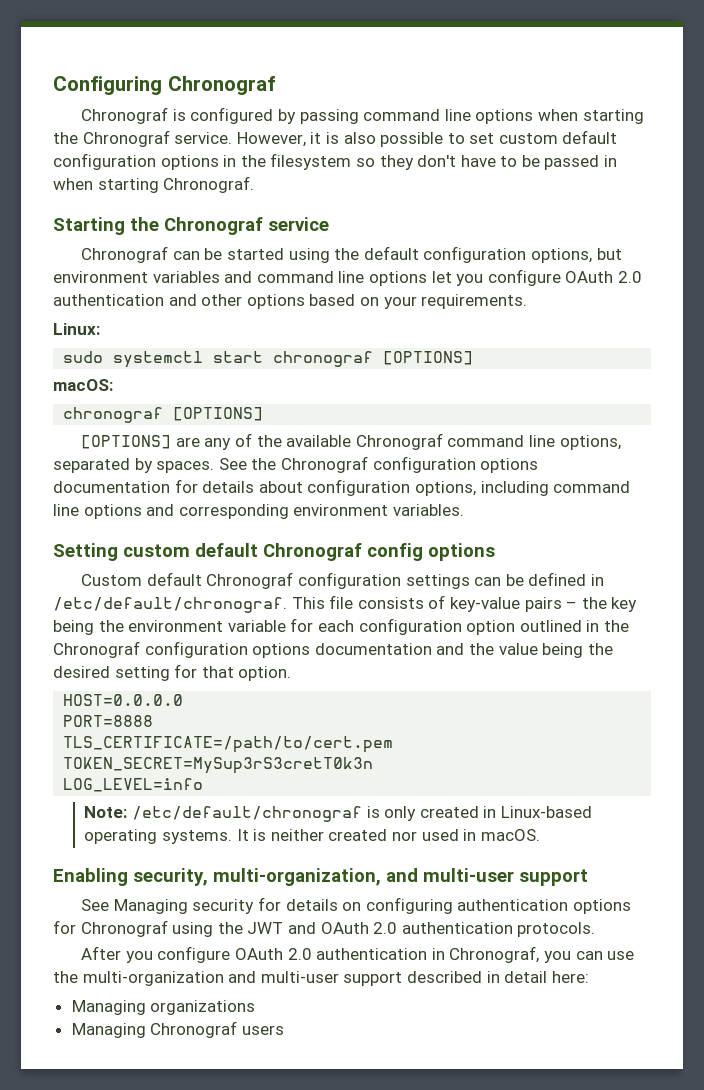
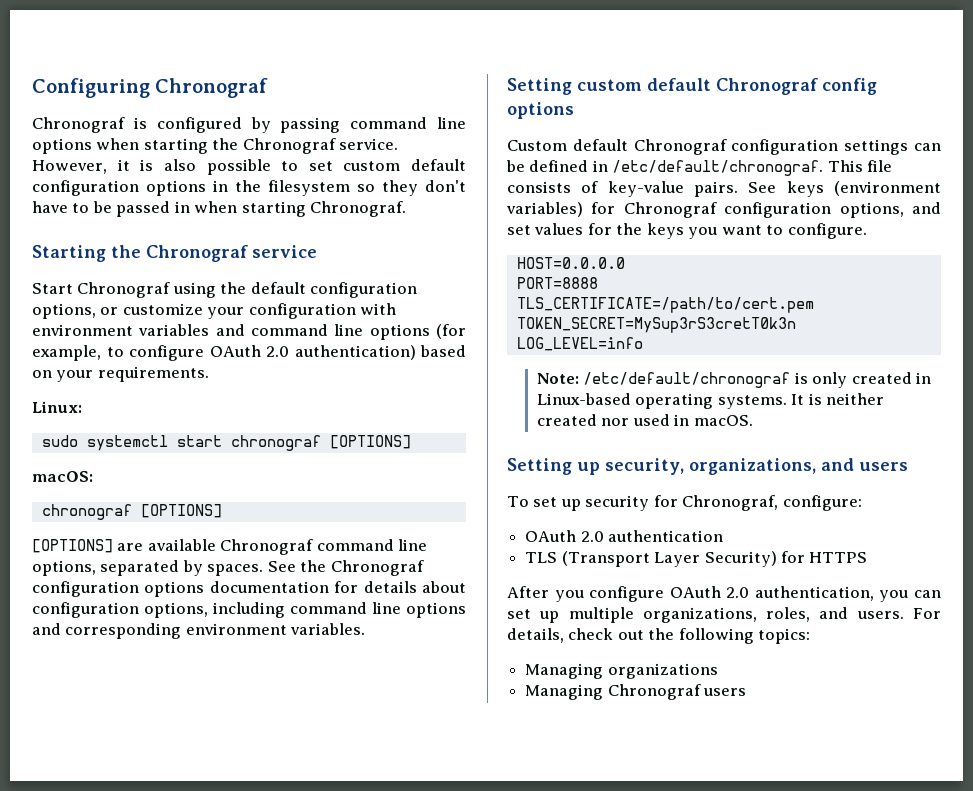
[81,246,285,263] Chronograf can be started -> [32,282,171,298] Start Chronograf
[596,248,622,260] but -> [100,303,397,319] or customize your configuration with
[431,269,642,286] [53,294,305,309] let you configure OAuth 2.0 authentication and other options -> [435,324,466,339] [32,345,416,361] (for example, to configure OAuth 2.0 authentication)
[204,433,282,450] any of the -> (144, 547) none
[524,597,638,612] [53,618,629,635] [53,641,613,658] [53,664,292,681] pairs – the key being the environment variable for each configuration option outlined in the Chronograf configuration options documentation and the value being the desired setting for that option. -> [694,181,941,197] [506,202,941,218] [507,223,867,239] pairs. See keys (environment variables) for Chronograf configuration options, and set values for the keys you want to configure.
[53,868,588,886] [81,897,631,914] [53,920,596,937] Enabling security, multi-organization, and multi-user support // See Managing security for details on configuring authentication options for Chronograf using the JWT and OAuth 2.0 authentication protocols. -> [507,458,908,475] [507,495,862,511] [525,530,724,542] [525,551,868,567] Setting up security, organizations, and users // To set up security for Chronograf, configure: // OAuth 2.0 authentication // TLS (Transport Layer Security) for HTTPS
[316,946,635,963] [53,971,589,986] authentication in Chronograf, you can use the multi-organization and multi-user support described in detail here: -> [754,586,941,602] [507,607,941,623] [507,628,811,644] authentication, you can set up multiple organizations, roles, and users. For details, check out the following topics:

